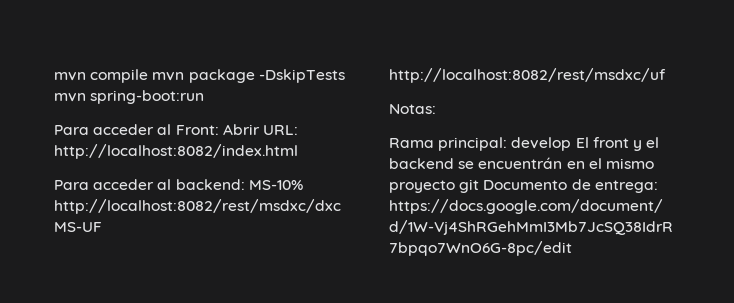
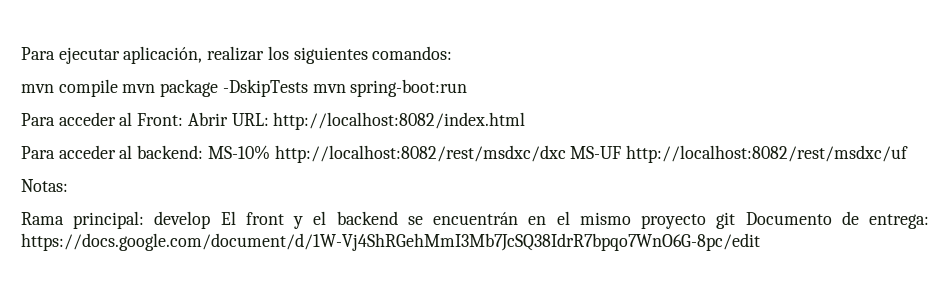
(54, 76) none -> [21,46,453,64] Para ejecutar aplicación, realizar los siguientes comandos: //

